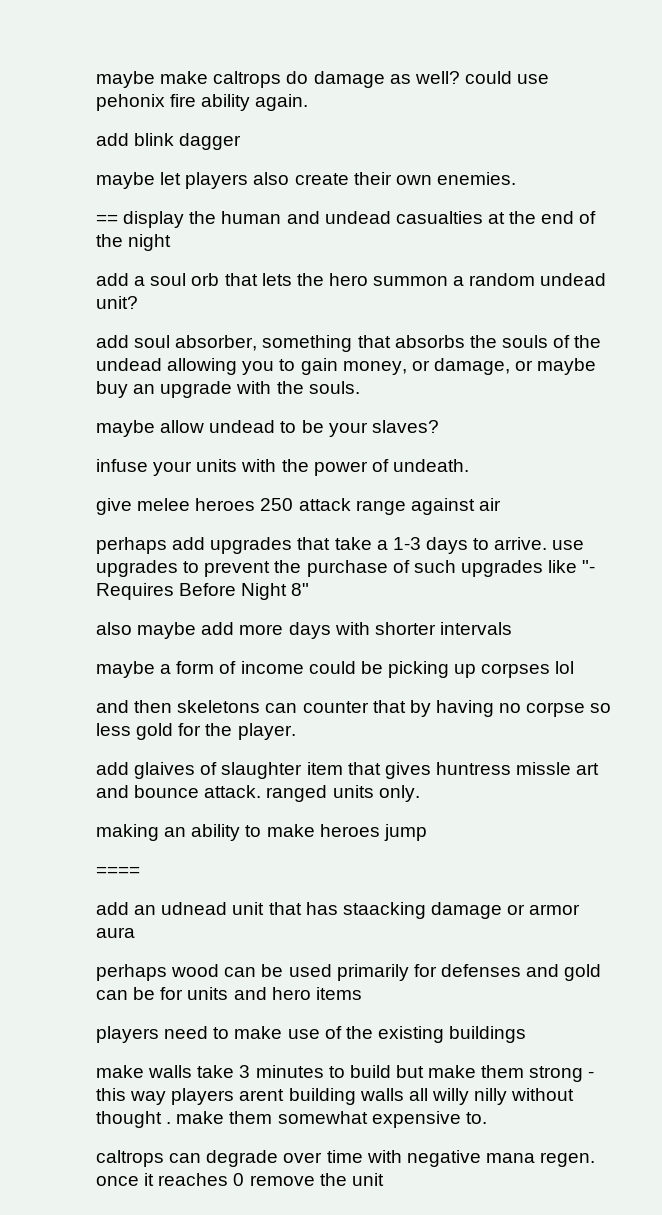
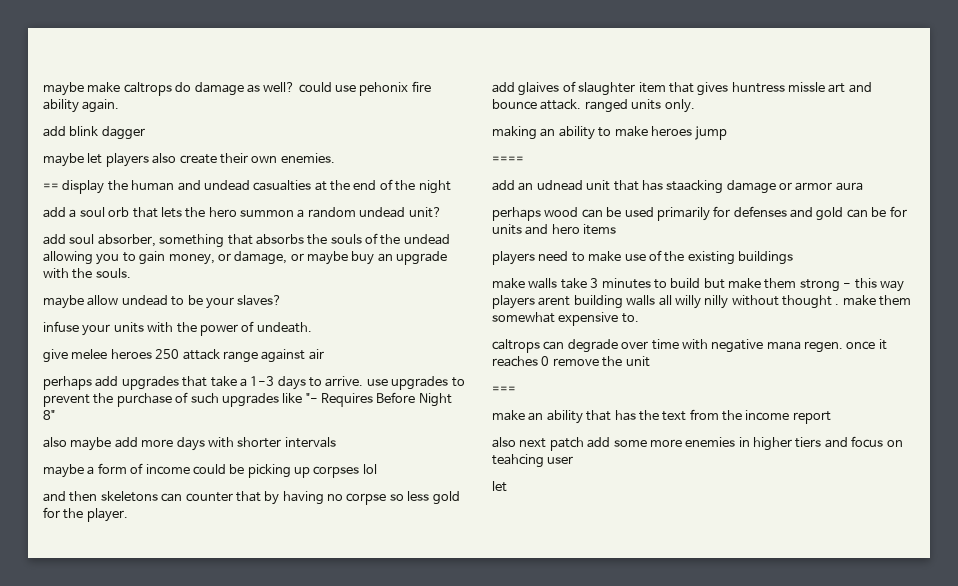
(384, 1179) none -> [492,386,516,393] [492,409,831,424] [492,436,903,451] [492,454,574,468] [492,481,507,492] // === // make an ability that has the text from the income report // also next patch add some more enemies in higher tiers and focus on teahcing user // let

